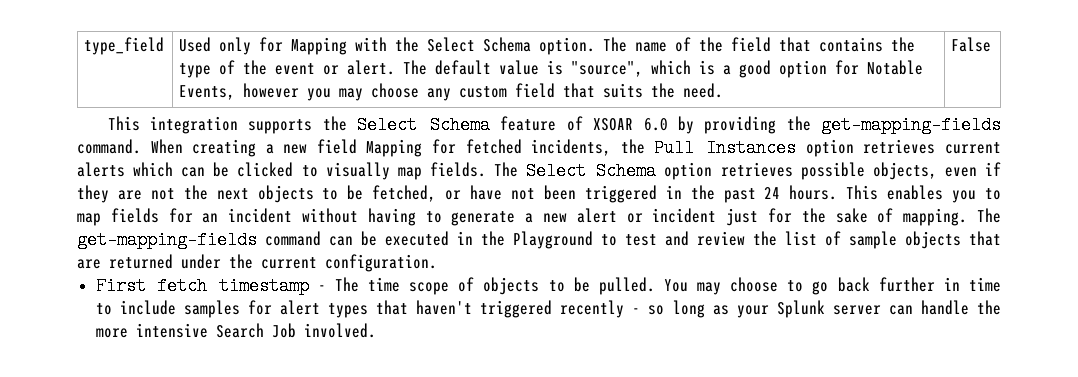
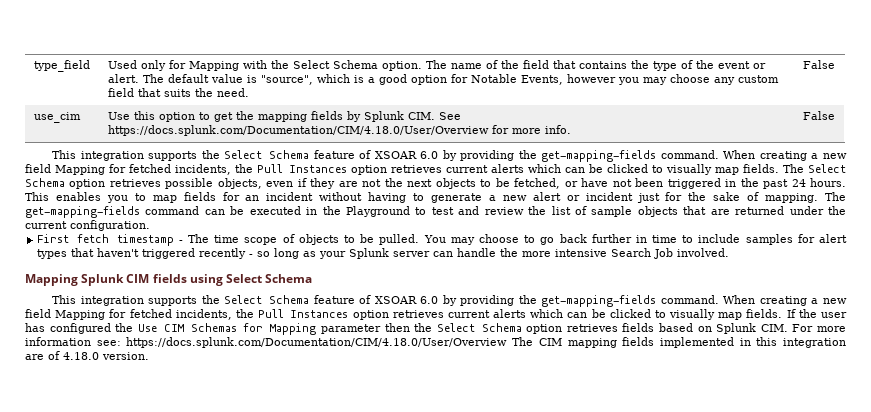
(992, 44) none -> [33,112,81,123] [107,111,461,122] [107,125,571,136] [802,111,835,120] // use_cim | Use this option to get the mapping fields by Splunk CIM. See https://docs.splunk.com/Documentation/CIM/4.18.0/User/Overview for more info. | False
(376, 330) none -> [25,274,313,286] [52,295,848,307] [25,309,848,320] [25,323,847,335] [25,337,847,348] [25,351,149,360] // Mapping Splunk CIM fields using Select Schema // This integration supports the Select Schema feature of XSOAR 6.0 by providing the get-mapping-fields command. When creating a new field Mapping for fetched incidents, the Pull Instances option retrieves current alerts which can be clicked to visually map fields. If the user has configured the Use CIM Schemas for Mapping parameter then the Select Schema option retrieves fields based on Splunk CIM. For more information see: https://docs.splunk.com/Documentation/CIM/4.18.0/User/Overview The CIM mapping fields implemented in this integration are of 4.18.0 version.

